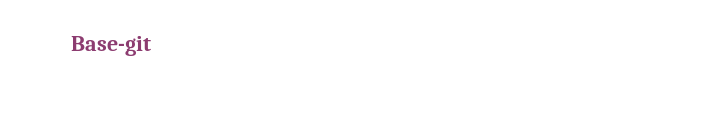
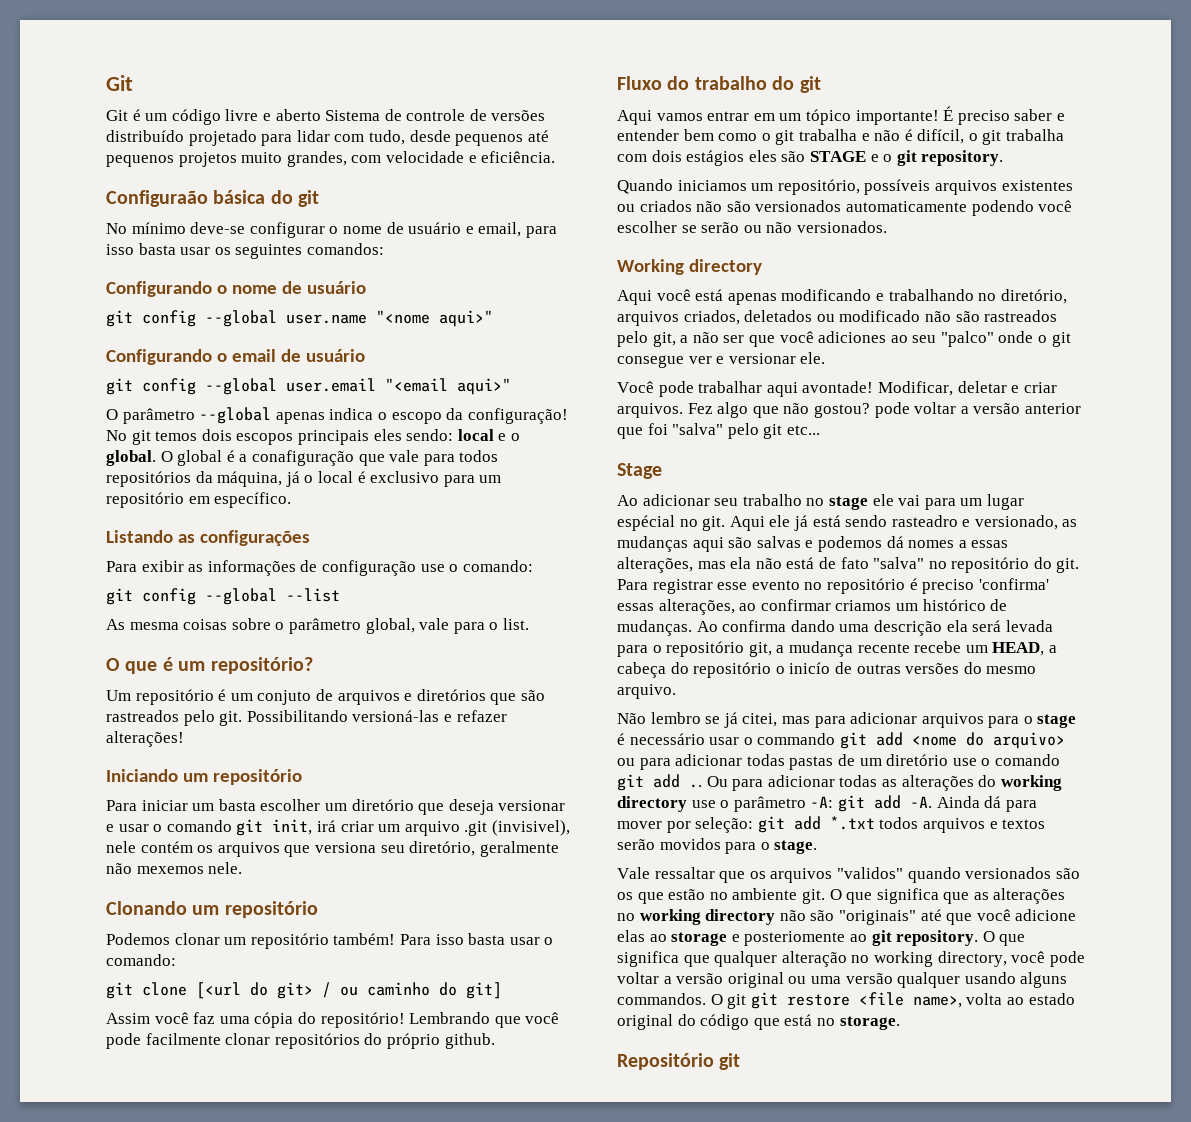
[71,36,151,56] Base-git -> [106,75,133,91] [106,109,546,125] [106,130,549,146] [106,151,556,167] [106,190,320,207] [106,222,557,238] [106,243,384,259] [106,281,366,297] [106,310,493,327] [106,349,365,365] [106,378,511,395] [106,407,568,424] [106,429,520,445] [106,450,499,466] [106,471,502,487] [106,492,292,508] [106,530,310,546] [106,560,533,576] [106,588,340,605] [106,618,529,634] [106,657,313,674] [106,689,545,705] [106,710,507,726] [106,731,184,747] [106,769,302,785] [106,799,566,815] [106,819,570,836] [106,841,559,857] [106,862,243,874] [106,901,318,918] [106,933,554,949] [106,954,176,966] [106,982,502,999] [106,1012,560,1028] [106,1033,495,1049] [617,76,821,93] [617,106,1065,125] [617,129,1065,145] [617,150,1004,166] [617,179,1073,195] [617,200,1073,216] [617,221,887,233] [617,259,762,275] [617,289,1067,305] [617,310,1058,326] [617,331,1071,347] [617,352,826,368] [617,381,1057,397] [617,402,1081,418] [617,423,820,439] [617,463,662,479] [617,494,1024,510] [617,515,1078,531] [617,536,1009,552] [617,557,1080,573] [617,578,1049,594] [617,599,1008,615] [617,620,1053,636] [617,641,1057,657] [617,662,1037,678] [617,684,676,699] [617,712,1077,728] [617,732,1065,749] [617,754,1060,770] [617,774,1062,791] [617,795,1037,812] [617,816,1046,833] [617,838,818,854] [617,867,1080,883] [617,888,1066,904] [617,909,1077,925] [617,930,1026,946] [617,951,1085,967] [617,972,1068,988] [617,992,1075,1009] [617,1014,900,1030] [617,1053,741,1070] Git // Git é um código livre e aberto Sistema de controle de versões distribuído projetado para lidar com tudo, desde pequenos até pequenos projetos muito grandes, com velocidade e eficiência. // Configuraão básica do git // No mínimo deve-se configurar o nome de usuário e email, para isso basta usar os seguintes comandos: // Configurando o nome de usuário // git config --global user.name "<nome aqui>" // Configurando o email de usuário // git config --global user.email "<email aqui>" // O parâmetro --global apenas indica o escopo da configuração! No git temos dois escopos principais eles sendo: local e o global. O global é a conafiguração que vale para todos repositórios da máquina, já o local é exclusivo para um repositório em específico. // Listando as configurações // Para exibir as informações de configuração use o comando: // git config --global --list // As mesma coisas sobre o parâmetro global, vale para o list. // O que é um repositório? // Um repositório é um conjuto de arquivos e diretórios que são rastreados pelo git. Possibilitando versioná-las e refazer alterações! // Iniciando um repositório // Para iniciar um basta escolher um diretório que deseja versionar e usar o comando git init, irá criar um arquivo .git (invisivel), nele contém os arquivos que versiona seu diretório, geralmente não mexemos nele. // Clonando um repositório // Podemos clonar um repositório também! Para isso basta usar o comando: // git clone [<url do git> / ou caminho do git] // Assim você faz uma cópia do repositório! Lembrando que você pode facilmente clonar repositórios do próprio github. // Fluxo do trabalho do git // Aqui vamos entrar em um tópico importante! É preciso saber e entender bem como o git trabalha e não é difícil, o git trabalha com dois estágios eles são STAGE e o git repository. // Quando iniciamos um repositório, possíveis arquivos existentes ou criados não são versionados automaticamente podendo você escolher se serão ou não versionados. // Working directory // Aqui você está apenas modificando e trabalhando no diretório, arquivos criados, deletados ou modificado não são rastreados pelo git, a não ser que você adiciones ao seu "palco" onde o git consegue ver e versionar ele. // Você pode trabalhar aqui avontade! Modificar, deletar e criar arquivos. Fez algo que não gostou? pode voltar a versão anterior que foi "salva" pelo git etc... // Stage // Ao adicionar seu trabalho no stage ele vai para um lugar espécial no git. Aqui ele já está sendo rasteadro e versionado, as mudanças aqui são salvas e podemos dá nomes a essas alterações, mas ela não está de fato "salva" no repositório do git. Para registrar esse evento no repositório é preciso 'confirma' essas alterações, ao confirmar criamos um histórico de mudanças. Ao confirma dando uma descrição ela será levada para o repositório git, a mudança recente recebe um HEAD, a cabeça do repositório o inicío de outras versões do mesmo arquivo. // Não lembro se já citei, mas para adicionar arquivos para o stage é necessário usar o commando git add <nome do arquivo> ou para adicionar todas pastas de um diretório use o comando git add .. Ou para adicionar todas as alterações do working directory use o parâmetro -A: git add -A. Ainda dá para mover por seleção: git add *.txt todos arquivos e textos serão movidos para o stage. // Vale ressaltar que os arquivos "validos" quando versionados são os que estão no ambiente git. O que significa que as alterações no working directory não são "originais" até que você adicione elas ao storage e posteriomente ao git repository. O que significa que qualquer alteração no working directory, você pode voltar a versão original ou uma versão qualquer usando alguns commandos. O git git restore <file name>, volta ao estado original do código que está no storage. // Repositório git

